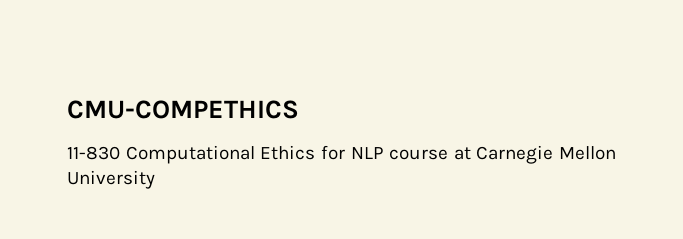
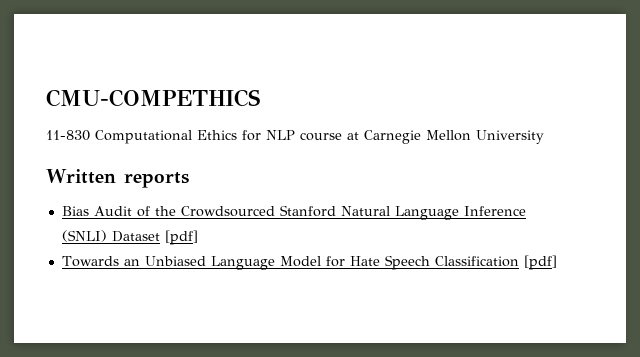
(155, 179) none -> [46,169,189,188] [61,205,526,220] [61,230,198,245] [61,255,557,270] // Written reports // Bias Audit of the Crowdsourced Stanford Natural Language Inference (SNLI) Dataset [pdf] // Towards an Unbiased Language Model for Hate Speech Classification [pdf]

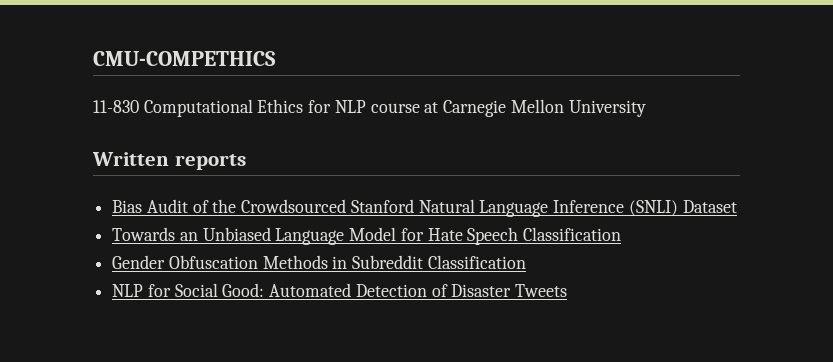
[164,230,198,245] [pdf] -> (737, 206) none
[523,255,557,270] [pdf] -> [112,255,526,269] [112,283,568,297] // Gender Obfuscation Methods in Subreddit Classification // NLP for Social Good: Automated Detection of Disaster Tweets

